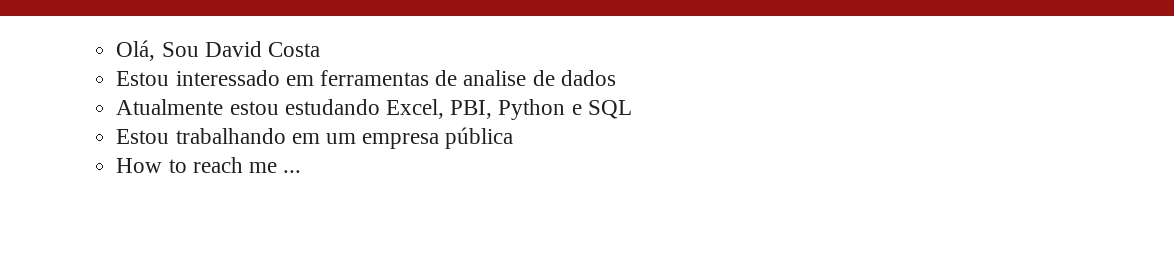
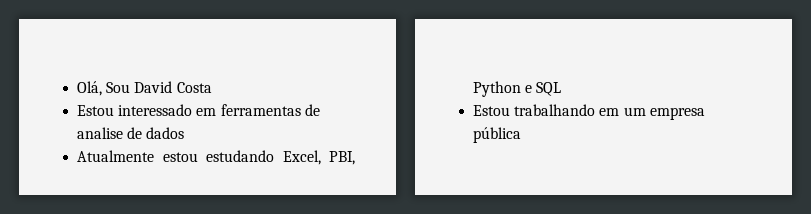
[116,157,302,173] // How to reach me ... -> (522, 135) none

